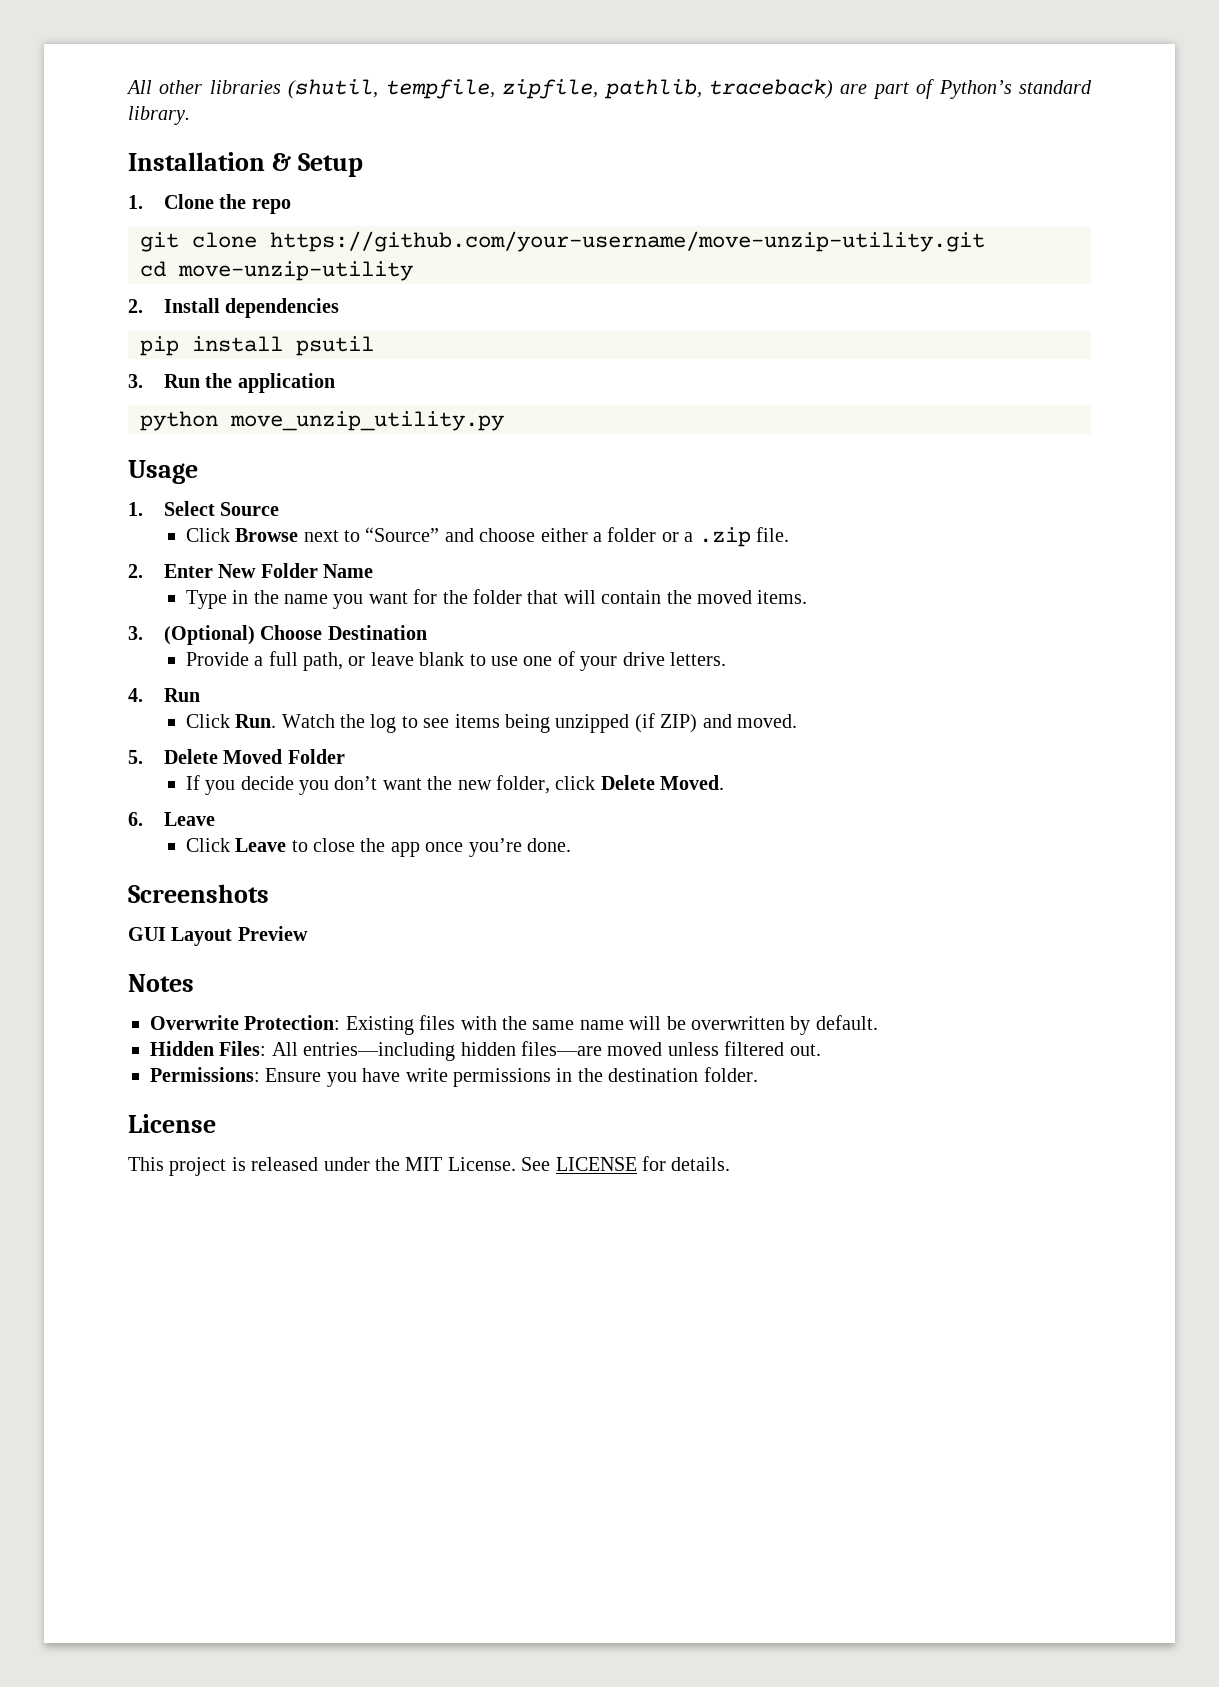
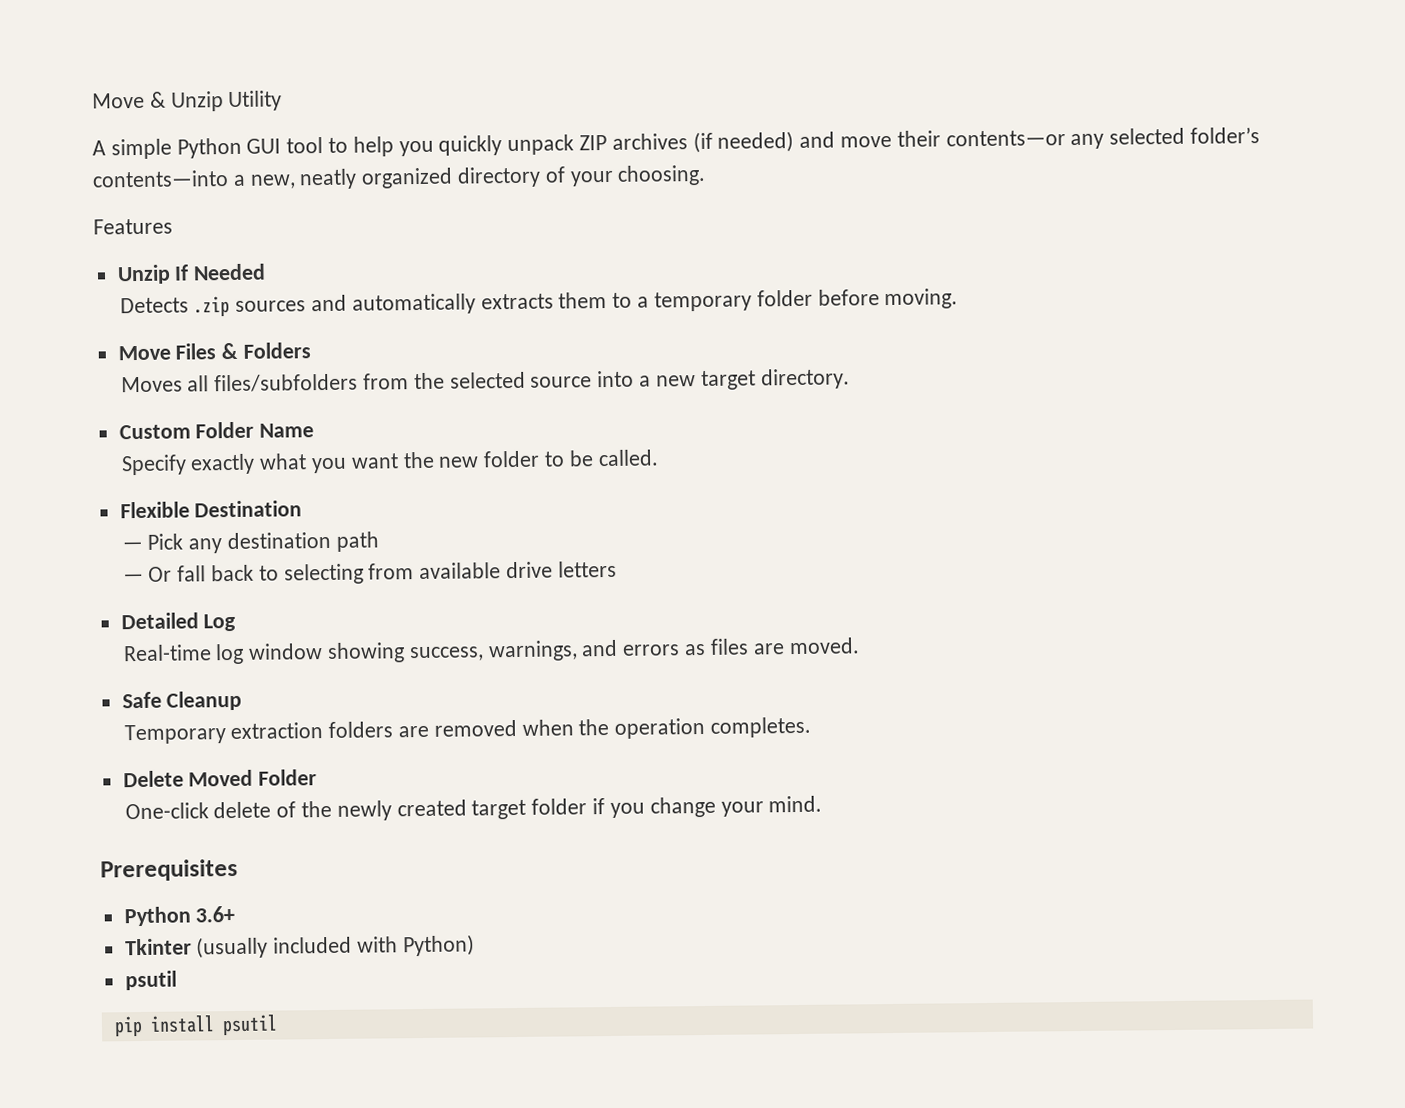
[126,79,1092,99] [128,106,190,125] [128,152,363,177] [128,194,291,214] [140,231,985,252] [140,261,413,281] [128,298,340,318] [140,336,374,356] [128,373,335,393] [140,411,504,431] [128,460,198,484] [128,501,280,516] [185,527,790,547] [128,563,374,578] [185,589,808,609] [128,625,427,645] [185,651,727,671] [128,688,200,702] [185,713,798,733] [128,749,345,764] [185,775,725,795] [128,812,215,826] [185,838,572,857] [128,884,269,903] [128,926,308,946] [128,974,194,992] [150,1015,878,1035] [150,1041,821,1061] [150,1067,758,1087] [128,1114,216,1133] [128,1156,731,1176] All other libraries (shutil, tempfile, zipfile, pathlib, traceback) are part of Python’s standard library. // Installation & Setup // 1. Clone the repo // git clone https://github.com/your-username/move-unzip-utility.git // cd move-unzip-utility // 2. Install dependencies // pip install psutil // 3. Run the application // python move_unzip_utility.py // Usage // 1. Select Source // Click Browse next to “Source” and choose either a folder or a .zip file. // 2. Enter New Folder Name // Type in the name you want for the folder that will contain the moved items. // 3. (Optional) Choose Destination // Provide a full path, or leave blank to use one of your drive letters. // 4. Run // Click Run. Watch the log to see items being unzipped (if ZIP) and moved. // 5. Delete Moved Folder // If you decide you don’t want the new folder, click Delete Moved. // 6. Leave // Click Leave to close the app once you’re done. // Screenshots // GUI Layout Preview // Notes // Overwrite Protection: Existing files with the same name will be overwritten by default. // Hidden Files: All entries—including hidden files—are moved unless filtered out. // Permissions: Ensure you have write permissions in the destination folder. // License // This project is released under the MIT License. See LICENSE for details. -> [92,90,283,112] [92,127,1261,160] [92,164,707,190] [93,218,173,235] [116,263,267,285] [119,288,959,317] [117,342,312,361] [120,368,850,393] [118,421,315,440] [120,449,659,476] [119,500,303,519] [121,531,379,554] [122,560,617,585] [120,612,237,632] [122,637,860,665] [121,690,243,711] [123,716,812,745] [122,769,318,788] [124,795,823,821] [100,858,238,882] [123,905,236,927] [124,934,475,959] [124,970,177,991] [113,1014,278,1037] Move & Unzip Utility // A simple Python GUI tool to help you quickly unpack ZIP archives (if needed) and move their contents—or any selected folder’s contents—into a new, neatly organized directory of your choosing. // Features // Unzip If Needed // Detects .zip sources and automatically extracts them to a temporary folder before moving. // Move Files & Folders // Moves all files/subfolders from the selected source into a new target directory. // Custom Folder Name // Specify exactly what you want the new folder to be called. // Flexible Destination // — Pick any destination path // — Or fall back to selecting from available drive letters // Detailed Log // Real-time log window showing success, warnings, and errors as files are moved. // Safe Cleanup // Temporary extraction folders are removed when the operation completes. // Delete Moved Folder // One-click delete of the newly created target folder if you change your mind. // Prerequisites // Python 3.6+ // Tkinter (usually included with Python) // psutil // pip install psutil

